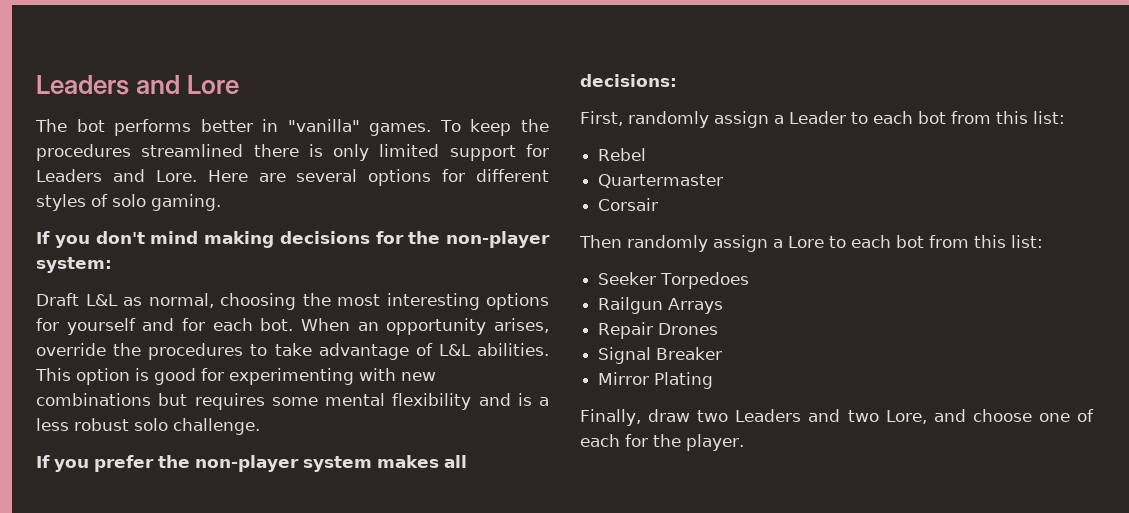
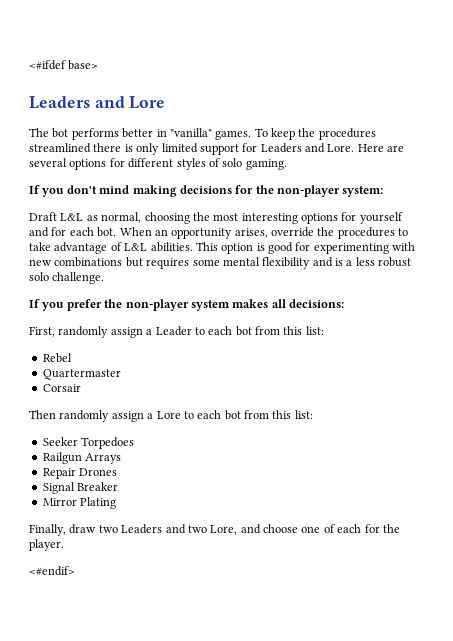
(36, 85) none -> [29,60,99,70] <#ifdef base> //
(744, 442) none -> [29,566,75,576] // <#endif>

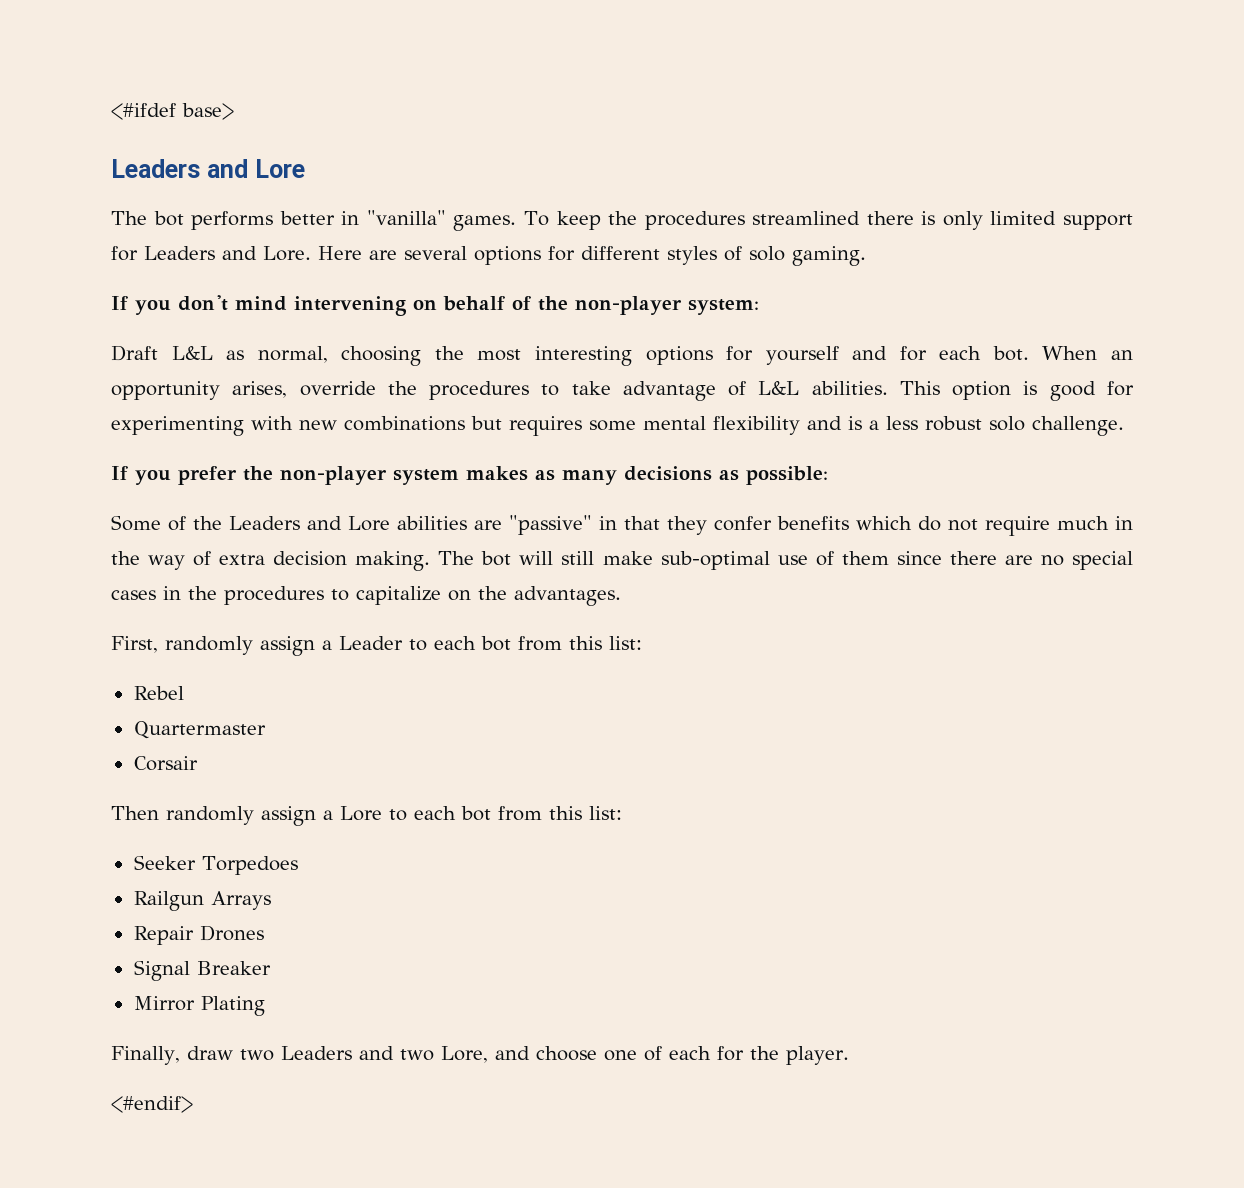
[132,185,254,197] making decisions for -> [294,296,531,316] intervening on behalf of
[271,299,344,308] all decisions: -> [535,466,828,485] [111,515,1133,536] [111,551,1133,571] [111,586,621,606] as many decisions as possible: // Some of the Leaders and Lore abilities are "passive" in that they confer benefits which do not require much in the way of extra decision making. The bot will still make sub-optimal use of them since there are no special cases in the procedures to capitalize on the advantages.

